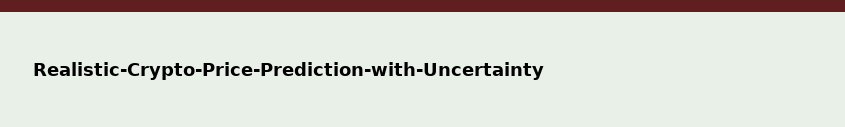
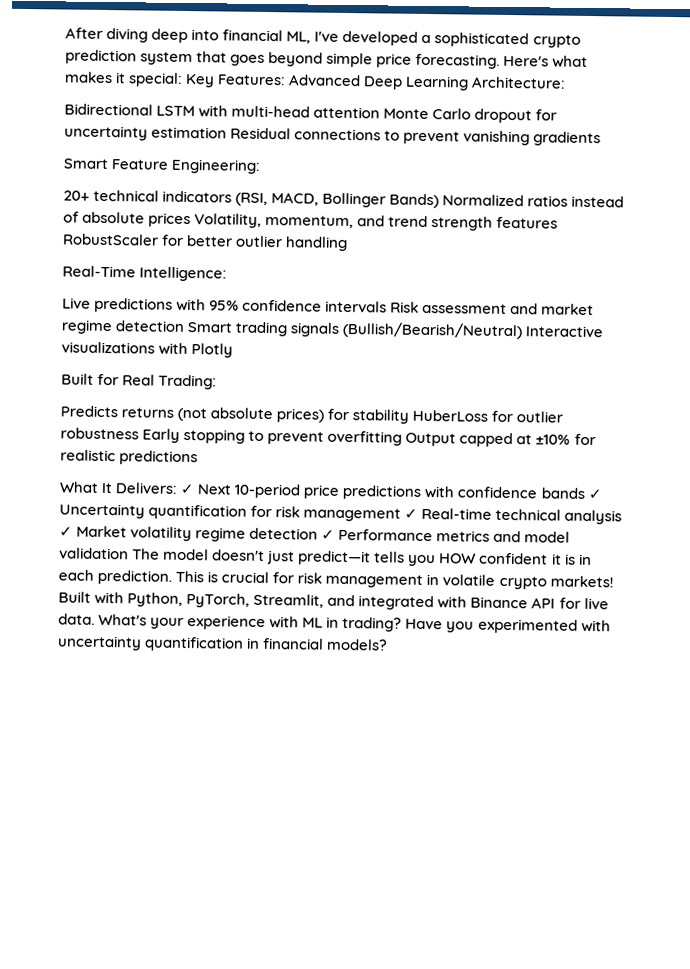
[33,62,544,80] Realistic-Crypto-Price-Prediction-with-Uncertainty -> [65,27,581,48] [65,49,589,69] [64,71,567,91] [64,103,558,124] [64,125,602,147] [63,158,262,174] [63,189,625,209] [63,211,559,231] [62,233,349,252] [62,265,228,282] [62,297,595,316] [61,319,604,340] [61,341,234,358] [61,373,218,390] [60,405,564,424] [60,427,596,448] [60,449,199,466] [59,481,602,500] [59,503,623,525] [59,525,571,543] [59,547,592,567] [58,569,614,590] [58,591,609,611] [58,613,611,634] [57,635,389,652] After diving deep into financial ML, I've developed a sophisticated crypto prediction system that goes beyond simple price forecasting. Here's what makes it special: Key Features: Advanced Deep Learning Architecture: // Bidirectional LSTM with multi-head attention Monte Carlo dropout for uncertainty estimation Residual connections to prevent vanishing gradients // Smart Feature Engineering: // 20+ technical indicators (RSI, MACD, Bollinger Bands) Normalized ratios instead of absolute prices Volatility, momentum, and trend strength features RobustScaler for better outlier handling // Real-Time Intelligence: // Live predictions with 95% confidence intervals Risk assessment and market regime detection Smart trading signals (Bullish/Bearish/Neutral) Interactive visualizations with Plotly // Built for Real Trading: // Predicts returns (not absolute prices) for stability HuberLoss for outlier robustness Early stopping to prevent overfitting Output capped at ±10% for realistic predictions // What It Delivers: ✓ Next 10-period price predictions with confidence bands ✓ Uncertainty quantification for risk management ✓ Real-time technical analysis ✓ Market volatility regime detection ✓ Performance metrics and model validation The model doesn't just predict—it tells you HOW confident it is in each prediction. This is crucial for risk management in volatile crypto markets! Built with Python, PyTorch, Streamlit, and integrated with Binance API for live data. What's your experience with ML in trading? Have you experimented with uncertainty quantification in financial models?

